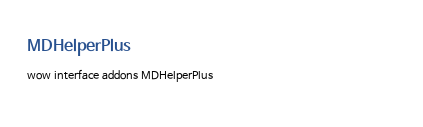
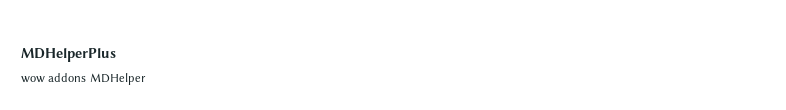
[53,69,213,82] interface addons MDHelperPlus -> [48,73,146,85] addons MDHelper

